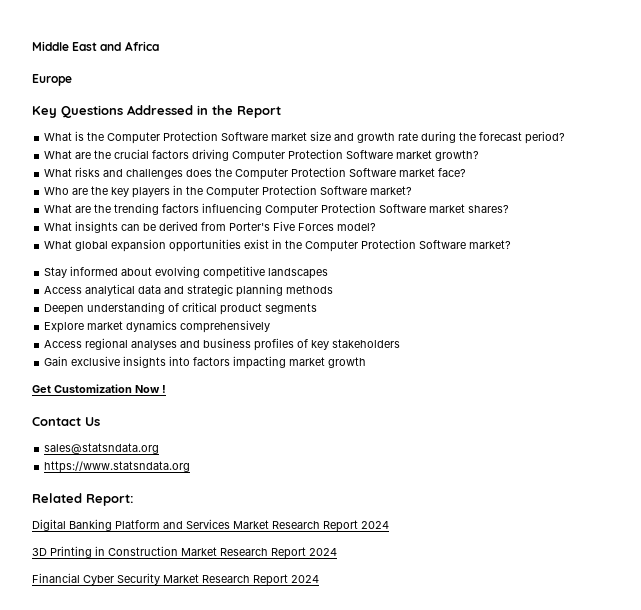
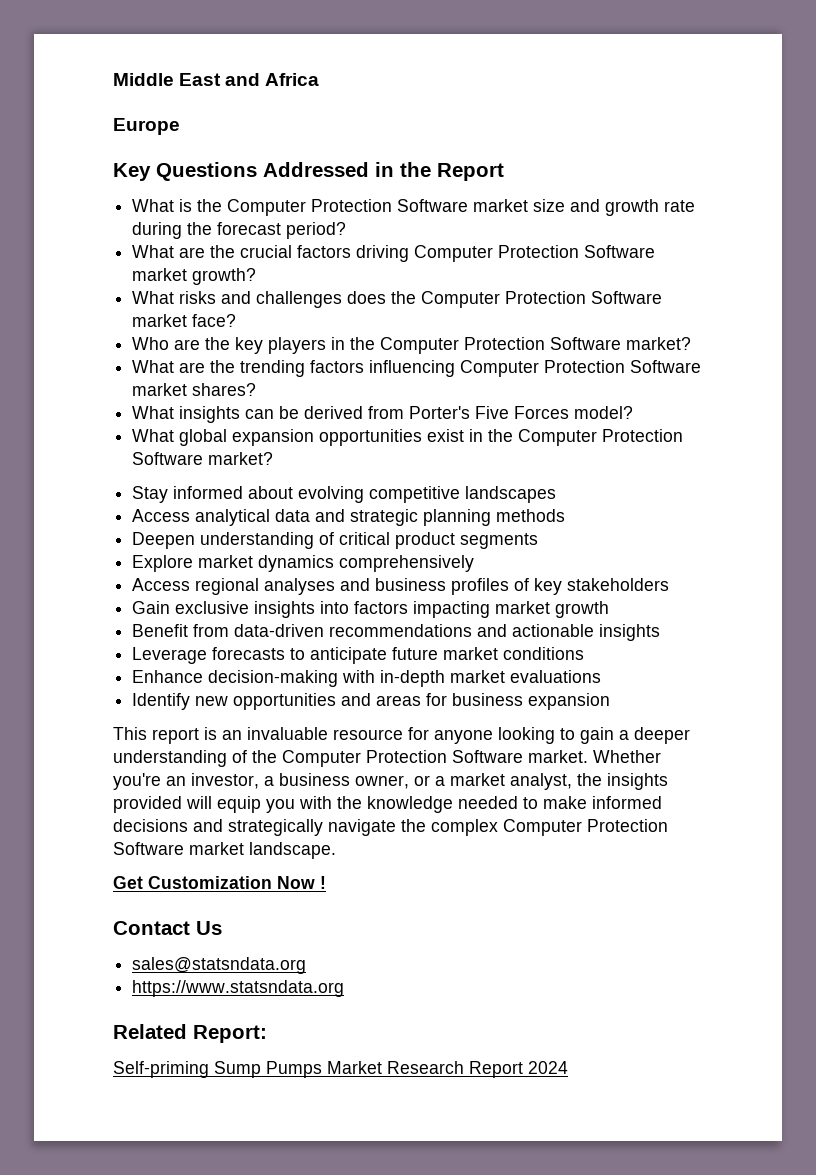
(367, 362) none -> [132,624,661,641] [132,647,585,664] [132,670,602,687] [132,693,611,710] [113,727,690,744] [113,750,661,767] [113,773,668,790] [113,796,662,813] [113,819,668,836] [113,842,336,859] // Benefit from data-driven recommendations and actionable insights // Leverage forecasts to anticipate future market conditions // Enhance decision-making with in-depth market evaluations // Identify new opportunities and areas for business expansion // This report is an invaluable resource for anyone looking to gain a deeper understanding of the Computer Protection Software market. Whether you're an investor, a business owner, or a market analyst, the insights provided will equip you with the knowledge needed to make informed decisions and strategically navigate the complex Computer Protection Software market landscape.
[32,519,389,532] [32,546,337,559] [32,573,319,586] Digital Banking Platform and Services Market Research Report 2024 // 3D Printing in Construction Market Research Report 2024 // Financial Cyber Security Market Research Report 2024 -> [113,1061,568,1078] Self-priming Sump Pumps Market Research Report 2024

